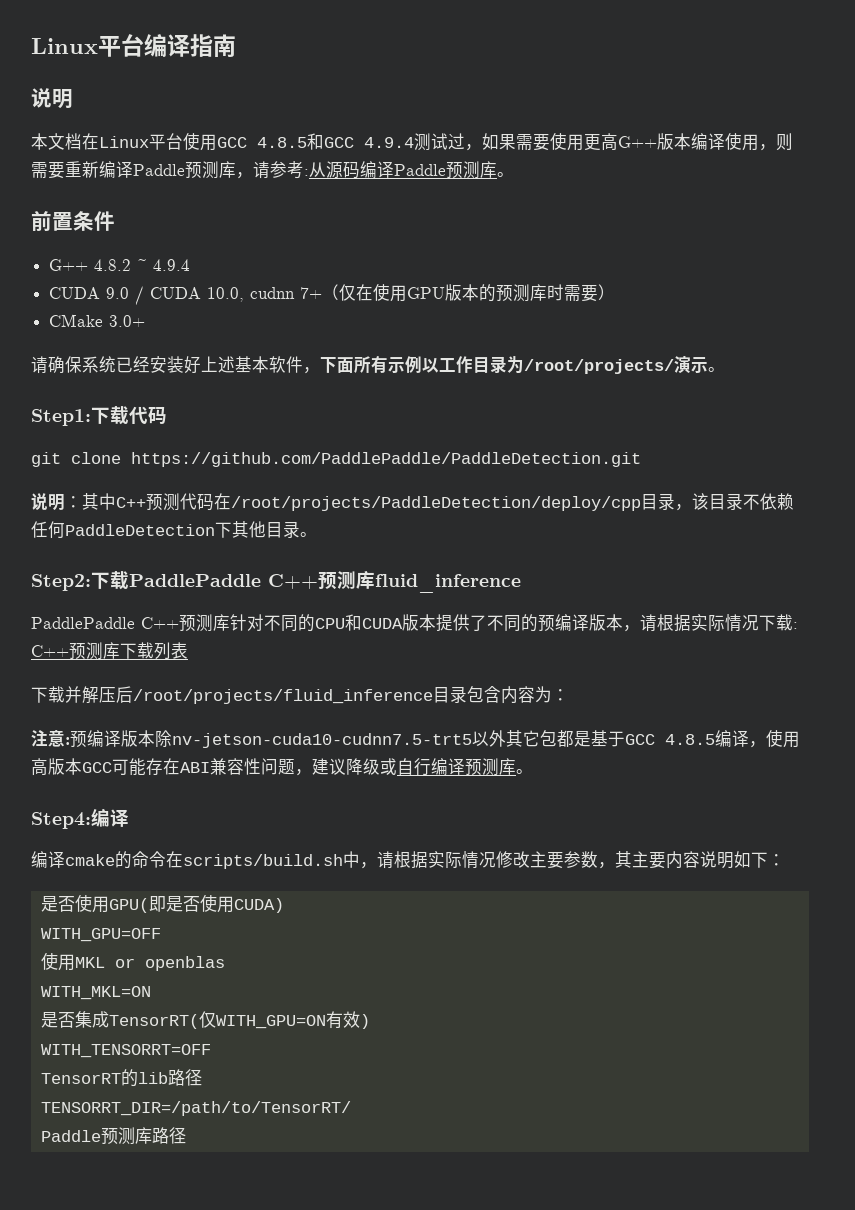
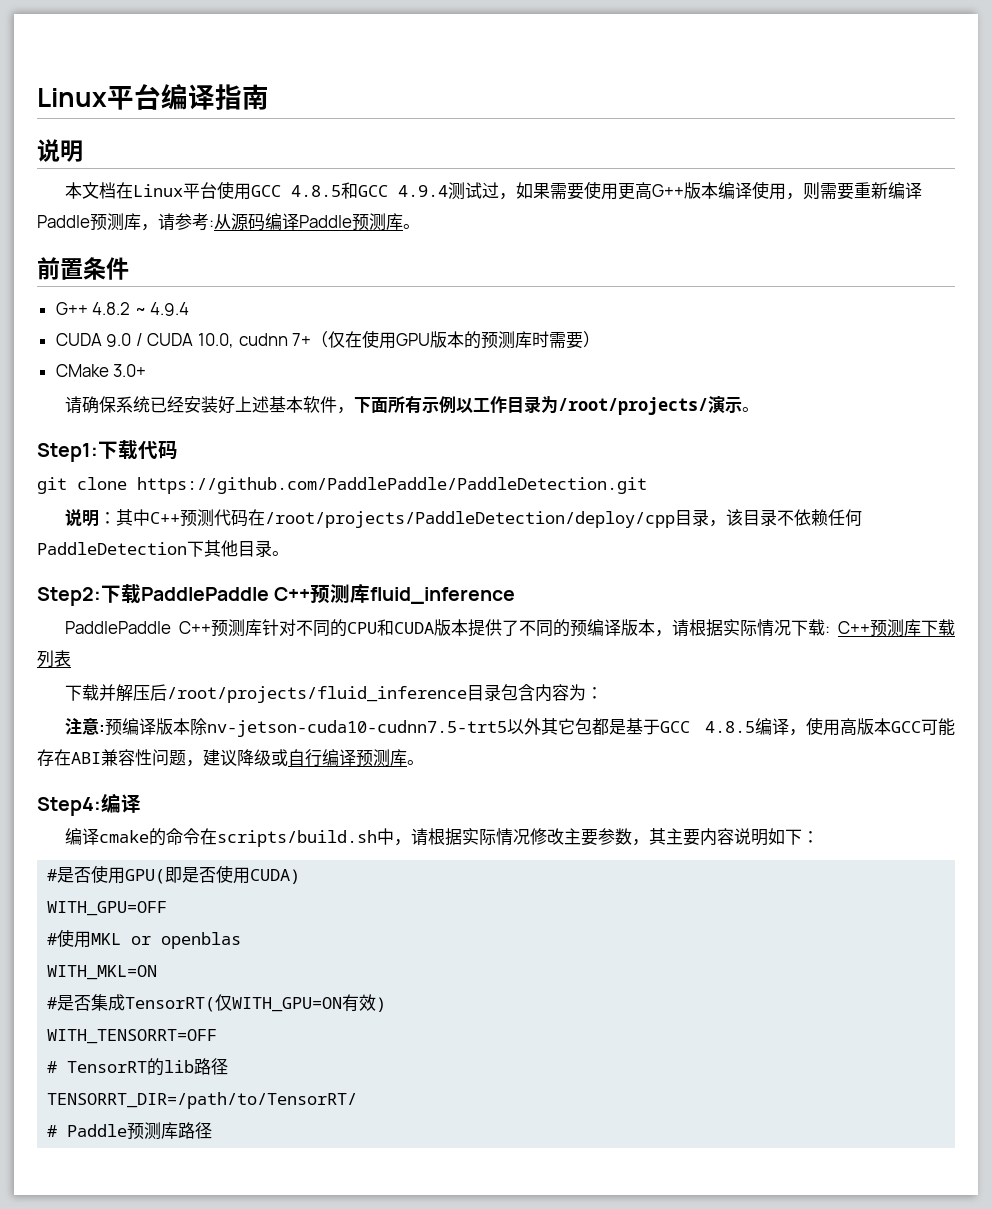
(785, 860) none -> [47,869,58,881] #
(161, 935) none -> [47,933,58,945] #
(151, 993) none -> [47,997,58,1009] #
(211, 1051) none -> [47,1061,58,1073] #
(351, 1108) none -> [47,1125,58,1137] #

